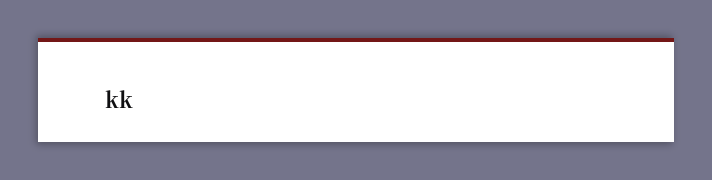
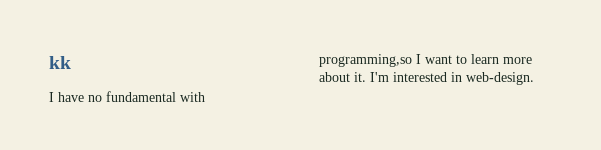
(133, 99) none -> [49,91,205,102] [319,54,532,67] [319,72,534,85] // I have no fundamental with programming,so I want to learn more about it. I'm interested in web-design.

